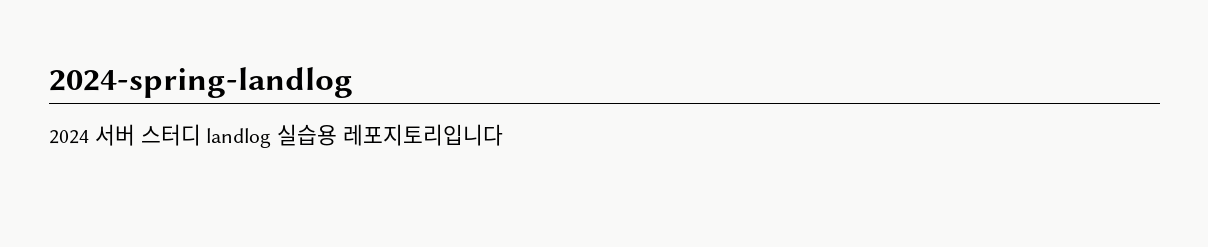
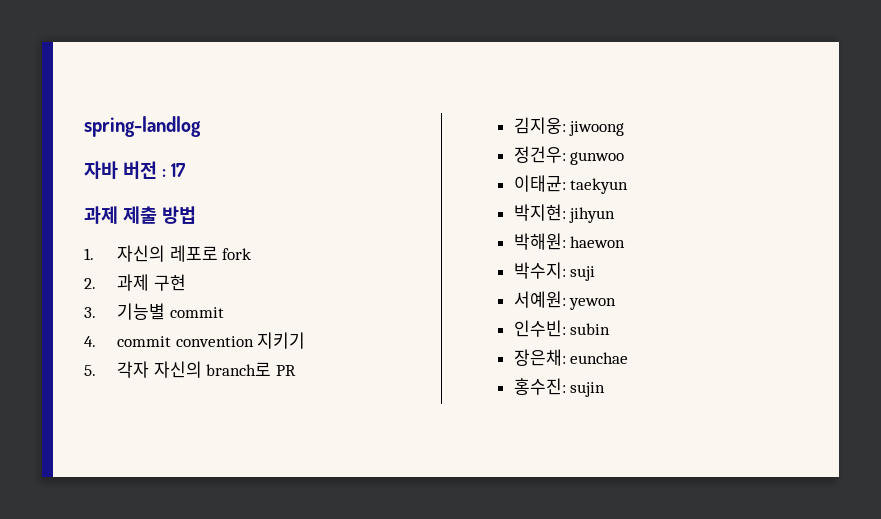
[49,67,353,98] [49,124,504,148] 2024-spring-landlog // 2024 서버 스터디 landlog 실습용 레포지토리입니다 -> [84,116,201,137] [84,161,185,179] [84,206,196,224] [84,245,252,262] [84,274,186,291] [84,303,224,320] [84,332,306,349] [84,361,296,378] [513,117,625,136] [513,146,625,165] [513,175,629,194] [513,204,616,223] [513,233,626,250] [513,262,596,281] [513,291,617,310] [513,320,611,337] [513,349,629,366] [513,378,606,397] spring-landlog // 자바 버전 : 17 // 과제 제출 방법 // 1. 자신의 레포로 fork // 2. 과제 구현 // 3. 기능별 commit // 4. commit convention 지키기 // 5. 각자 자신의 branch로 PR // 김지웅: jiwoong // 정건우: gunwoo // 이태균: taekyun // 박지현: jihyun // 박해원: haewon // 박수지: suji // 서예원: yewon // 인수빈: subin // 장은채: eunchae // 홍수진: sujin

